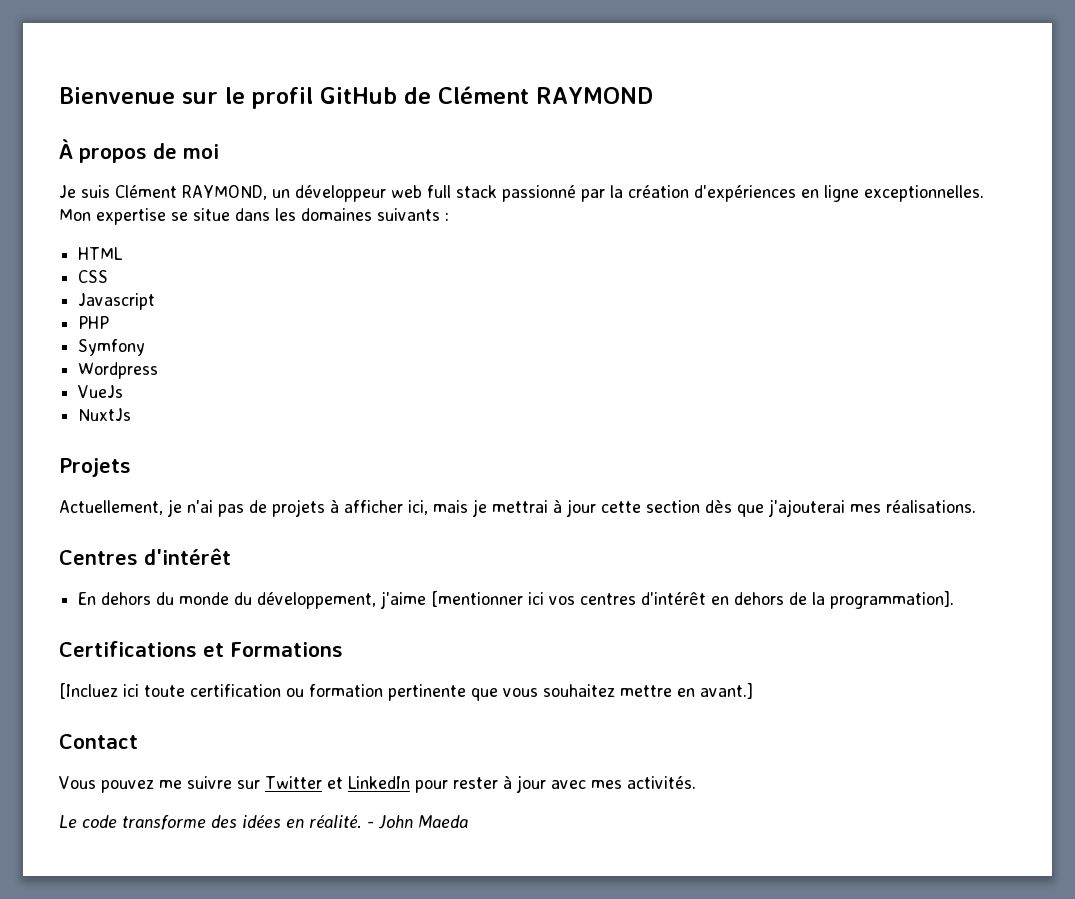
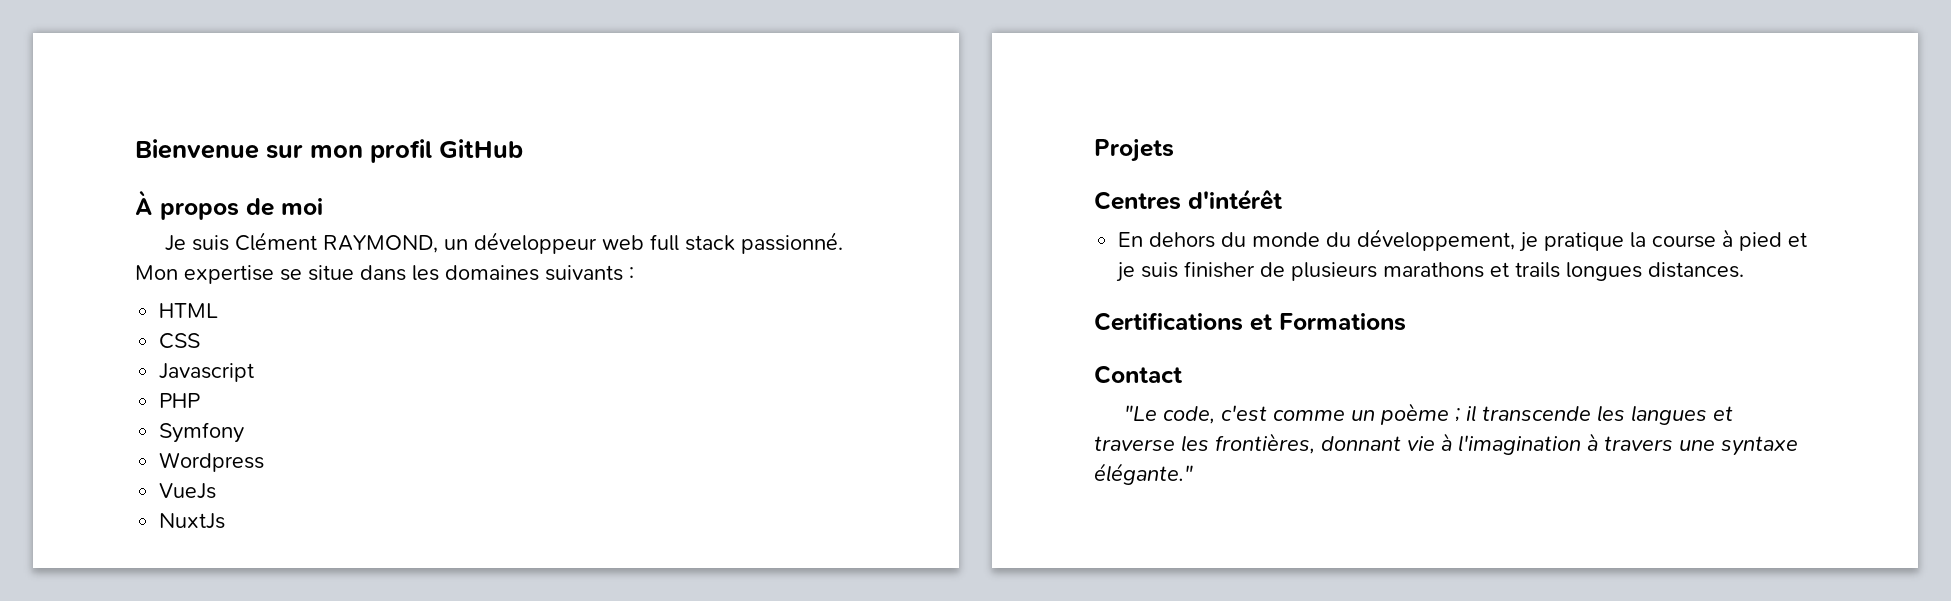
[225,87,245,104] le -> [310,145,363,158] mon
[404,86,653,104] de Clément RAYMOND -> (523, 148) none
[502,185,984,202] passionné par la création d'expériences en ligne exceptionnelles. -> [741,232,844,254] passionné.
[59,499,976,517] // Actuellement, je n'ai pas de projets à afficher ici, mais je mettrai à jour cette section dès que j'ajouterai mes réalisations. -> (1174, 150) none
[380,591,955,609] [59,641,343,657] [59,683,753,701] [59,734,138,749] [59,775,696,793] [59,815,468,830] j'aime [mentionner ici vos centres d'intérêt en dehors de la programmation]. // Certifications et Formations // [Incluez ici toute certification ou formation pertinente que vous souhaitez mettre en avant.] // Contact // Vous pouvez me suivre sur Twitter et LinkedIn pour rester à jour avec mes activités. // Le code transforme des idées en réalité. - John Maeda -> [1519,229,1808,252] [1116,261,1745,282] [1094,312,1406,331] [1094,365,1183,384] [1124,403,1734,425] [1094,433,1798,456] [1094,463,1193,485] je pratique la course à pied et je suis finisher de plusieurs marathons et trails longues distances. // Certifications et Formations // Contact // "Le code, c'est comme un poème ; il transcende les langues et traverse les frontières, donnant vie à l'imagination à travers une syntaxe élégante."

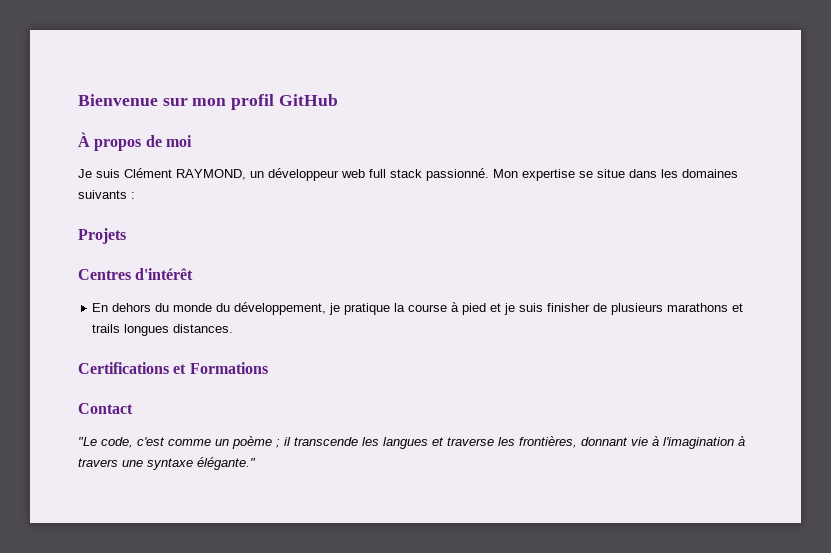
[159,303,219,318] [159,333,201,349] [159,363,255,382] [159,393,201,408] [159,422,245,443] [159,452,265,472] [159,483,217,499] [159,513,226,529] // HTML // CSS // Javascript // PHP // Symfony // Wordpress // VueJs // NuxtJs -> (135, 195) none

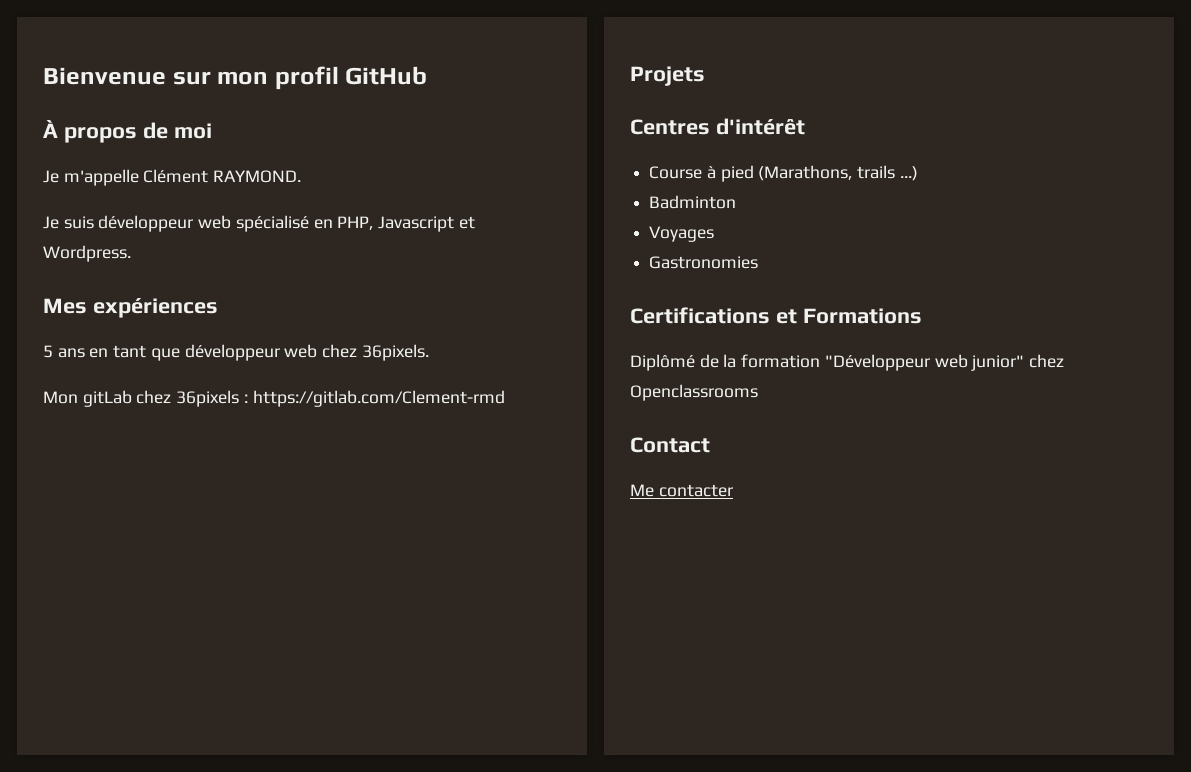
[96,168,738,181] [78,190,127,199] suis Clément RAYMOND, un développeur web full stack passionné. Mon expertise se situe dans les domaines suivants -> [63,169,302,186] [43,215,475,232] [43,245,131,262] [43,298,218,318] [43,344,429,361] [43,390,240,407] m'appelle Clément RAYMOND. // Je suis développeur web spécialisé en PHP, Javascript et Wordpress. // Mes expériences // 5 ans en tant que développeur web chez 36pixels. // Mon gitLab chez 36pixels
(135, 195) none -> [252,390,505,407] https://gitlab.com/Clement-rmd
[92,302,744,315] [92,324,234,336] [78,362,268,374] [78,403,133,414] [78,436,745,449] [78,457,256,470] En dehors du monde du développement, je pratique la course à pied et je suis finisher de plusieurs marathons et trails longues distances. // Certifications et Formations // Contact // "Le code, c'est comme un poème ; il transcende les langues et traverse les frontières, donnant vie à l'imagination à travers une syntaxe élégante." -> [649,165,918,182] [649,195,737,209] [649,226,715,242] [649,256,759,269] [630,307,922,324] [630,354,1065,371] [630,384,758,401] [630,437,710,453] [630,484,733,497] Course à pied (Marathons, trails ...) // Badminton // Voyages // Gastronomies // Certifications et Formations // Diplômé de la formation "Développeur web junior" chez Openclassrooms // Contact // Me contacter

